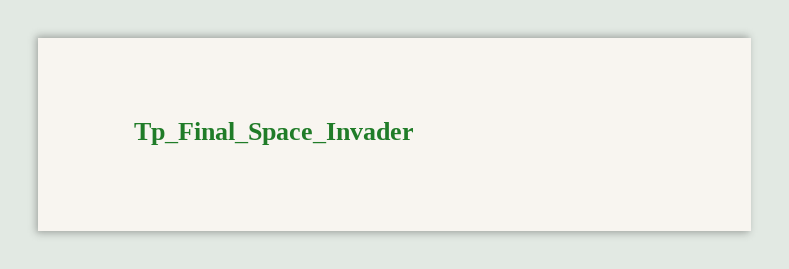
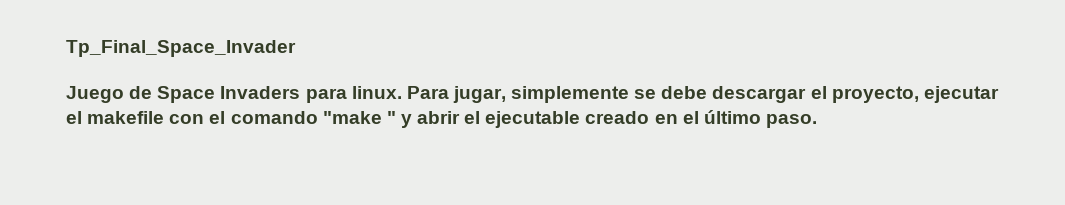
(414, 133) none -> [66,86,999,103] [66,110,817,128] // Juego de Space Invaders para linux. Para jugar, simplemente se debe descargar el proyecto, ejecutar el makefile con el comando "make " y abrir el ejecutable creado en el último paso.

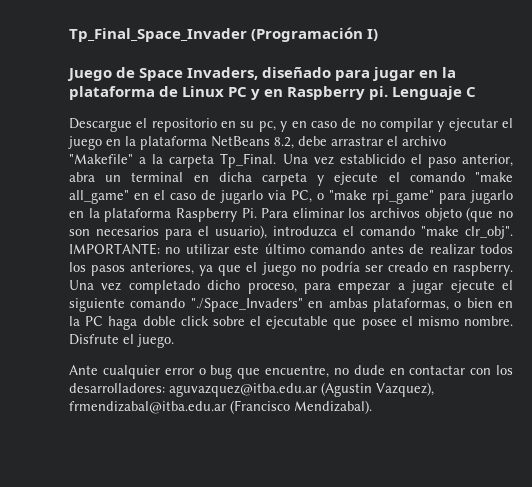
(296, 48) none -> [251,27,379,42] (Programación I)
[220,86,999,103] [66,110,817,128] Invaders para linux. Para jugar, simplemente se debe descargar el proyecto, ejecutar el makefile con el comando "make " y abrir el ejecutable creado en el último paso. -> [187,67,457,81] [69,86,477,100] [69,118,513,132] [68,136,446,150] [69,153,513,168] [69,172,513,186] [69,190,513,204] [69,207,513,222] [69,225,513,240] [69,243,514,255] [69,261,513,276] [69,280,513,294] [69,298,513,312] [69,316,513,330] [69,334,174,348] [69,365,513,379] [69,382,434,397] [69,400,372,414] Invaders, diseñado para jugar en la plataforma de Linux PC y en Raspberry pi. Lenguaje C // Descargue el repositorio en su pc, y en caso de no compilar y ejecutar el juego en la plataforma NetBeans 8.2, debe arrastrar el archivo "Makefile" a la carpeta Tp_Final. Una vez establicido el paso anterior, abra un terminal en dicha carpeta y ejecute el comando "make all_game" en el caso de jugarlo via PC, o "make rpi_game" para jugarlo en la plataforma Raspberry Pi. Para eliminar los archivos objeto (que no son necesarios para el usuario), introduzca el comando "make clr_obj". IMPORTANTE: no utilizar este último comando antes de realizar todos los pasos anteriores, ya que el juego no podría ser creado en raspberry. Una vez completado dicho proceso, para empezar a jugar ejecute el siguiente comando "./Space_Invaders" en ambas plataformas, o bien en la PC haga doble click sobre el ejecutable que posee el mismo nombre. Disfrute el juego. // Ante cualquier error o bug que encuentre, no dude en contactar con los desarrolladores: aguvazquez@itba.edu.ar (Agustin Vazquez), frmendizabal@itba.edu.ar (Francisco Mendizabal).

